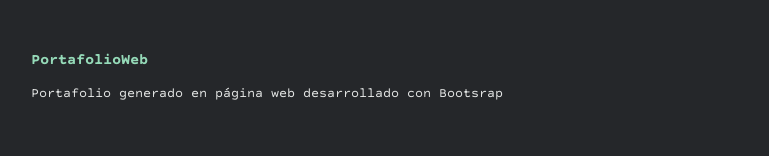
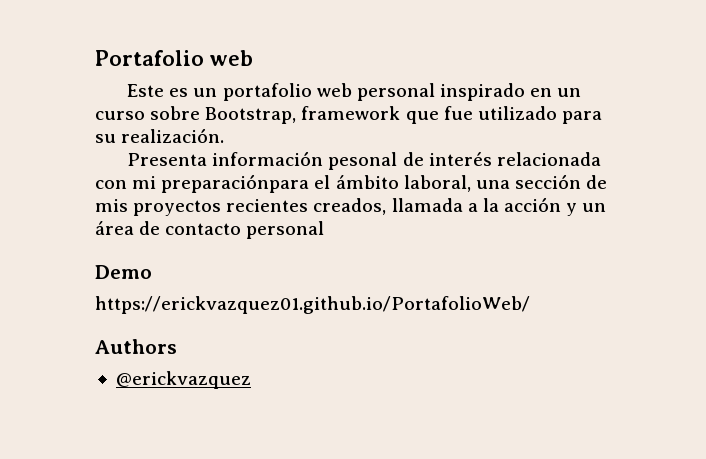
[31,53,148,65] [31,87,503,100] PortafolioWeb // Portafolio generado en página web desarrollado con Bootsrap -> [95,50,253,66] [127,83,582,101] [95,106,602,124] [95,128,225,143] [127,151,601,170] [95,174,608,193] [95,197,607,216] [95,221,325,239] [95,265,152,279] [95,296,530,314] [95,339,177,354] [115,371,251,389] Portafolio web // Este es un portafolio web personal inspirado en un curso sobre Bootstrap, framework que fue utilizado para su realización. // Presenta información pesonal de interés relacionada con mi preparaciónpara el ámbito laboral, una sección de mis proyectos recientes creados, llamada a la acción y un área de contacto personal // Demo // https://erickvazquez01.github.io/PortafolioWeb/ // Authors // @erickvazquez

